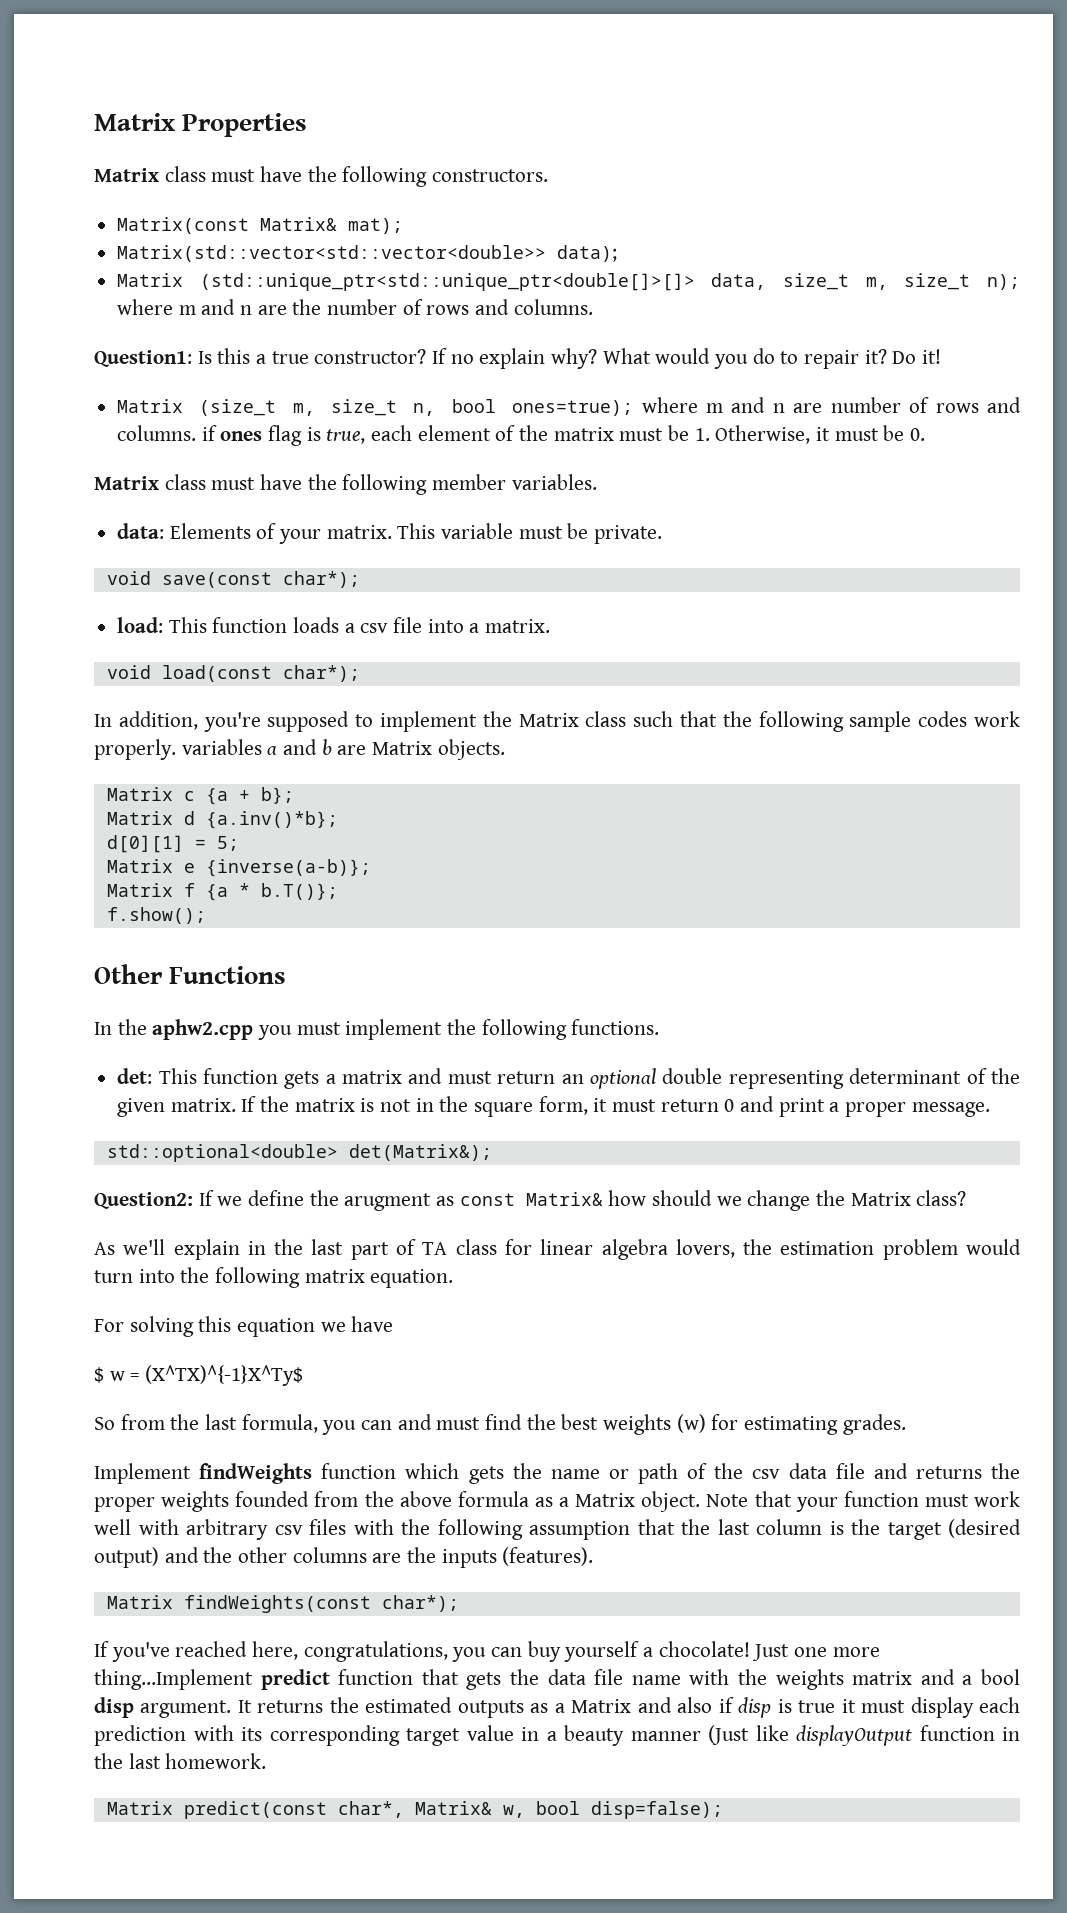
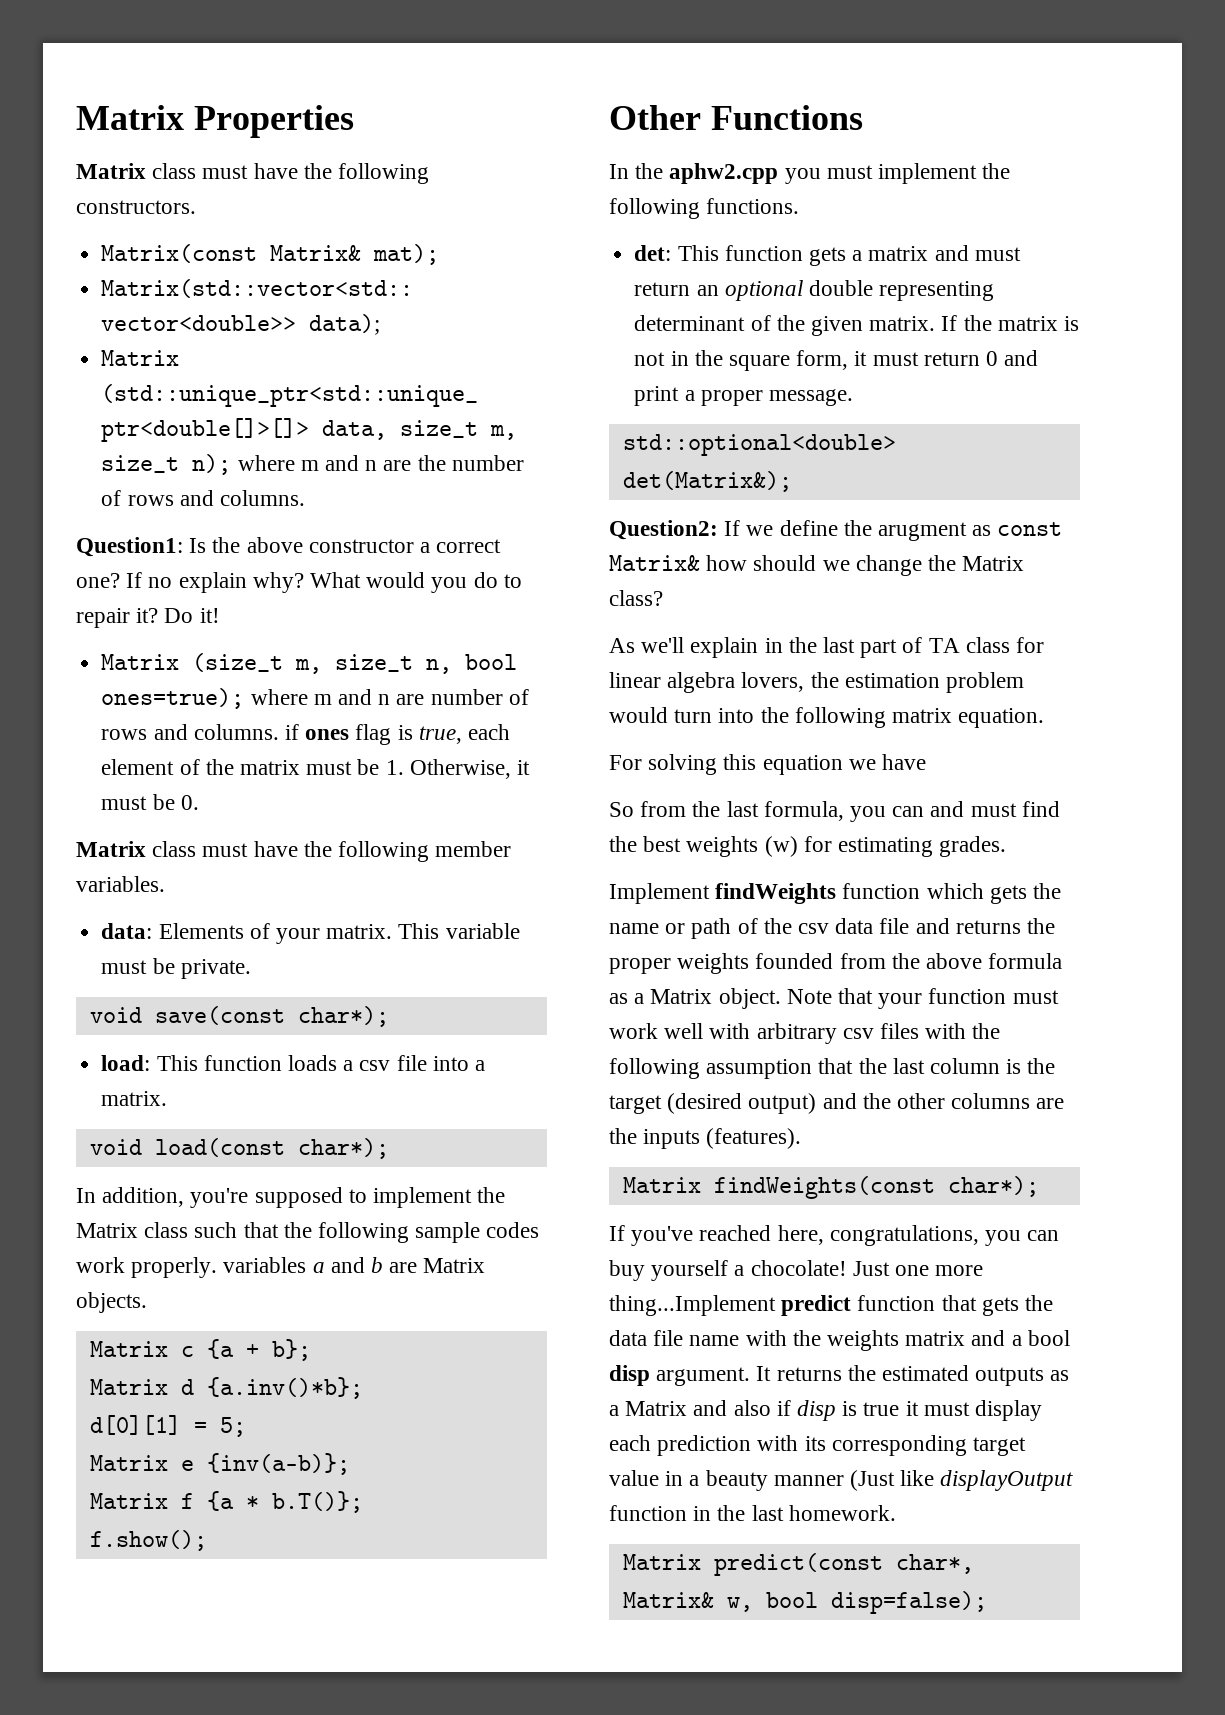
[217,348,427,364] this a true constructor? -> [212,537,502,553] [76,573,120,588] the above constructor a correct one?
[205,859,371,877] {inverse(a-b)}; -> [206,1453,350,1475] {inv(a-b)};
[94,1365,304,1386] // $ w = (X^TX)^{-1}X^Ty$ -> (927, 762) none

